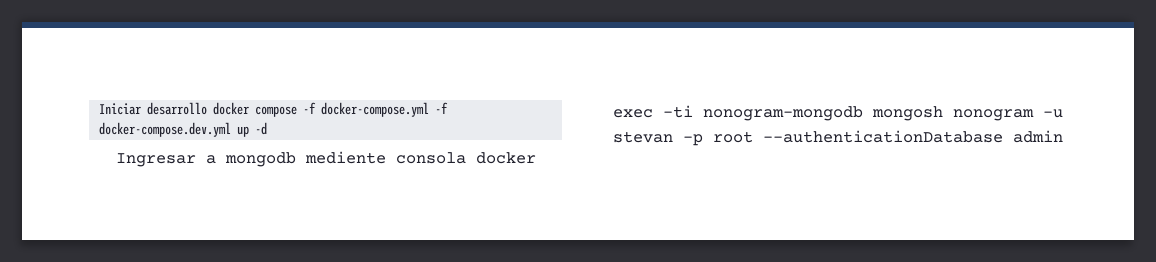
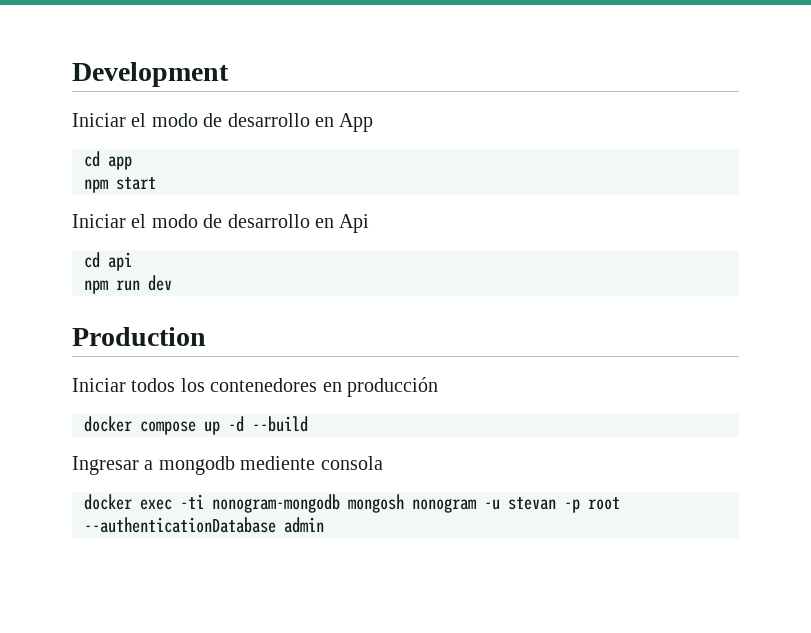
[99,102,449,117] [99,122,232,137] Iniciar desarrollo docker compose -f docker-compose.yml -f docker-compose.dev.yml -> [72,62,229,87] [72,113,374,132] [84,151,132,170] [84,177,156,193] [72,214,370,233] [84,252,132,271] [84,275,172,294] [72,327,206,346] [72,377,438,397] [84,416,196,435] Development // Iniciar el modo de desarrollo en App // cd app // npm start // Iniciar el modo de desarrollo en Api // cd api // npm run dev // Production // Iniciar todos los contenedores en producción // docker compose
(268, 128) none -> [252,416,308,432] --build
(466, 158) none -> (383, 463) //

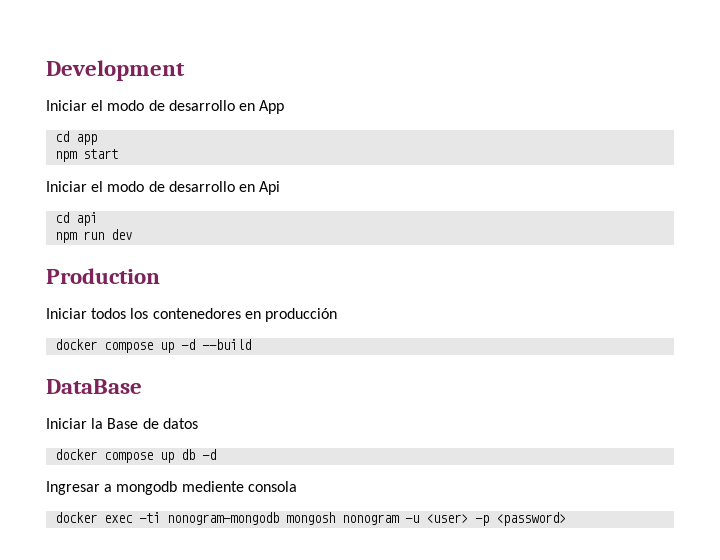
(308, 424) none -> [46,379,142,394] [46,418,198,429] [55,449,217,463] // DataBase // Iniciar la Base de datos // docker compose up db -d
[508,497,620,513] [84,517,324,533] stevan -p root --authenticationDatabase admin -> [426,512,567,526] <user> -p <password>

